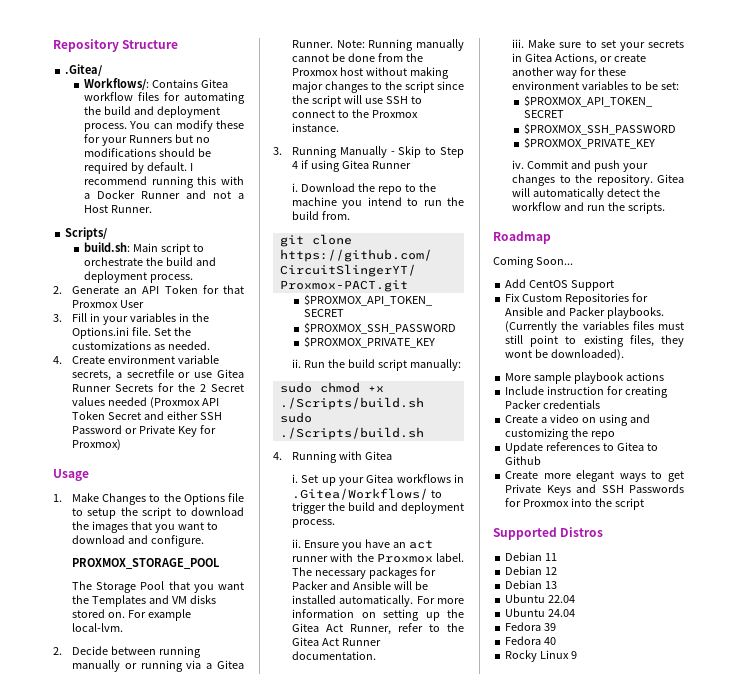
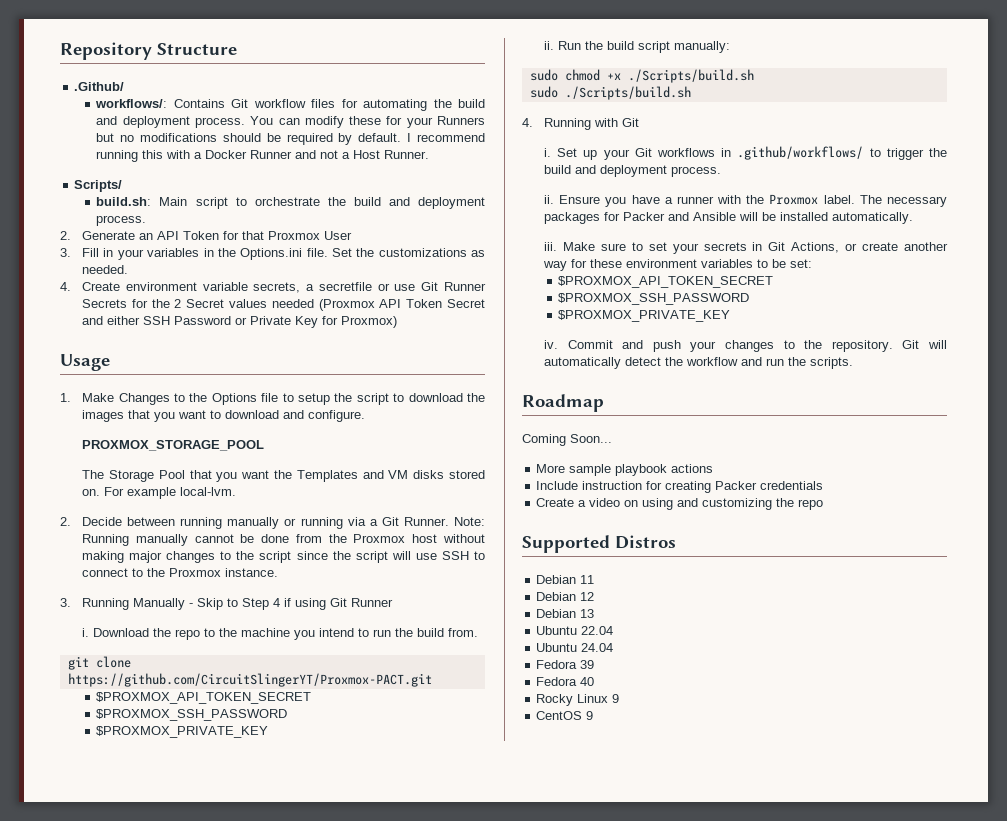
[65,64,103,76] [84,78,229,90] .Gitea/ // Workflows/: Contains Gitea -> [74,82,125,91] [95,99,249,108] .Github/ // workflows/: Contains Git
[217,369,245,378] Gitea -> [421,282,439,291] Git
[217,660,245,669] Gitea -> [381,517,399,526] Git
[341,160,369,169] Gitea -> [330,598,348,607] Git
[364,451,392,460] Gitea -> [622,118,640,127] Git
[366,474,394,483] Gitea -> [634,148,652,157] Git
[292,488,429,500] .Gitea/Workflows/ -> [737,146,864,160] .github/workflows/
[392,540,433,549] an act -> [664,197,673,204] a
[416,596,464,604] [292,609,464,621] [292,623,464,635] [292,637,381,646] [292,651,377,660] For more information on setting up the Gitea Act Runner, refer to the Gitea Act Runner documentation. -> (914, 218) none
[524,53,552,62] Gitea -> [768,242,786,251] Git
[657,174,684,183] Gitea -> [902,340,920,349] Git
[505,279,615,291] [505,293,649,305] [505,307,665,319] [505,321,684,333] [505,335,684,347] [505,349,625,361] // Add CentOS Support // Fix Custom Repositories for Ansible and Packer playbooks. (Currently the variables files must still point to existing files, they wont be downloaded). -> (612, 438) none
[505,442,658,454] [505,456,542,465] [505,470,684,482] [505,484,684,496] [505,498,644,510] // Update references to Gitea to Github // Create more elegant ways to get Private Keys and SSH Passwords for Proxmox into the script -> (824, 504) none
(578, 655) none -> [536,711,594,720] // CentOS 9

